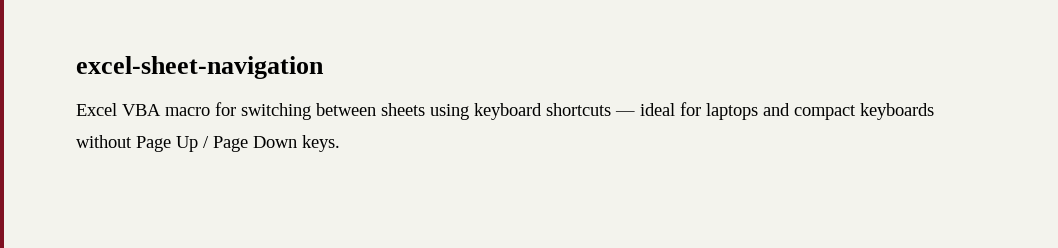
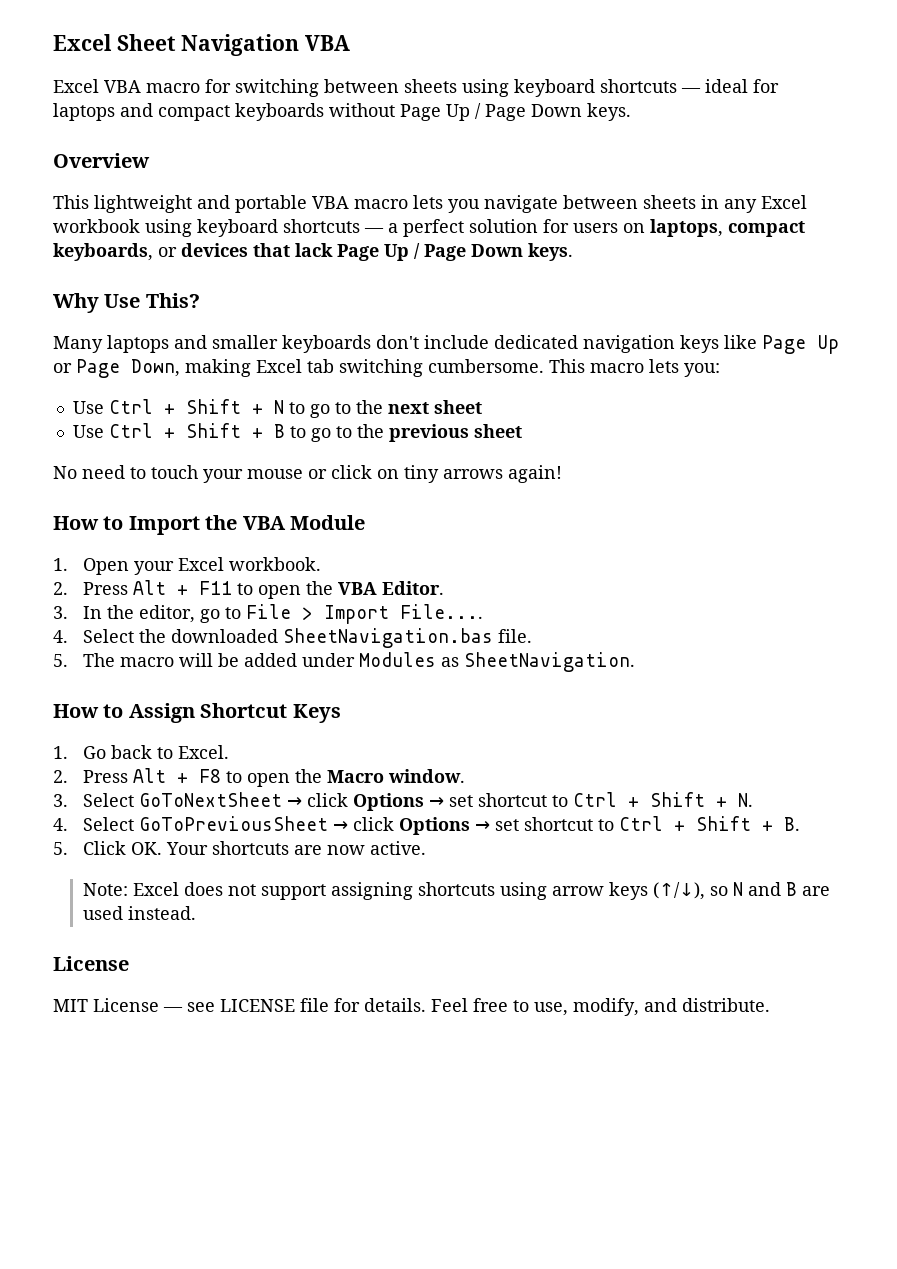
[76,56,324,79] excel-sheet-navigation -> [53,34,351,56] Excel Sheet Navigation VBA
(340, 143) none -> [53,153,150,168] [53,195,807,213] [53,219,805,237] [53,243,573,261] [53,293,200,313] [53,335,839,354] [53,359,720,378] [72,399,482,418] [72,423,522,442] [53,465,562,483] [53,515,365,535] [53,557,321,575] [53,580,444,599] [53,604,483,624] [53,628,532,648] [53,652,635,672] [53,703,341,723] [53,745,229,759] [53,768,465,787] [53,792,753,811] [53,816,800,835] [53,841,426,855] [82,882,830,900] [82,906,196,920] [53,956,129,971] [53,998,770,1016] // Overview // This lightweight and portable VBA macro lets you navigate between sheets in any Excel workbook using keyboard shortcuts — a perfect solution for users on laptops, compact keyboards, or devices that lack Page Up / Page Down keys. // Why Use This? // Many laptops and smaller keyboards don't include dedicated navigation keys like Page Up or Page Down, making Excel tab switching cumbersome. This macro lets you: // Use Ctrl + Shift + N to go to the next sheet // Use Ctrl + Shift + B to go to the previous sheet // No need to touch your mouse or click on tiny arrows again! // How to Import the VBA Module // 1. Open your Excel workbook. // 2. Press Alt + F11 to open the VBA Editor. // 3. In the editor, go to File > Import File.... // 4. Select the downloaded SheetNavigation.bas file. // 5. The macro will be added under Modules as SheetNavigation. // How to Assign Shortcut Keys // 1. Go back to Excel. // 2. Press Alt + F8 to open the Macro window. // 3. Select GoToNextSheet → click Options → set shortcut to Ctrl + Shift + N. // 4. Select GoToPreviousSheet → click Options → set shortcut to Ctrl + Shift + B. // 5. Click OK. Your shortcuts are now active. // Note: Excel does not support assigning shortcuts using arrow keys (↑/↓), so N and B are used instead. // License // MIT License — see LICENSE file for details. Feel free to use, modify, and distribute.

